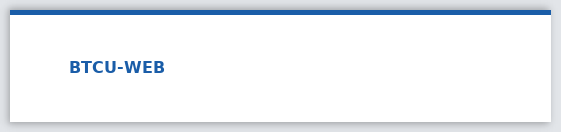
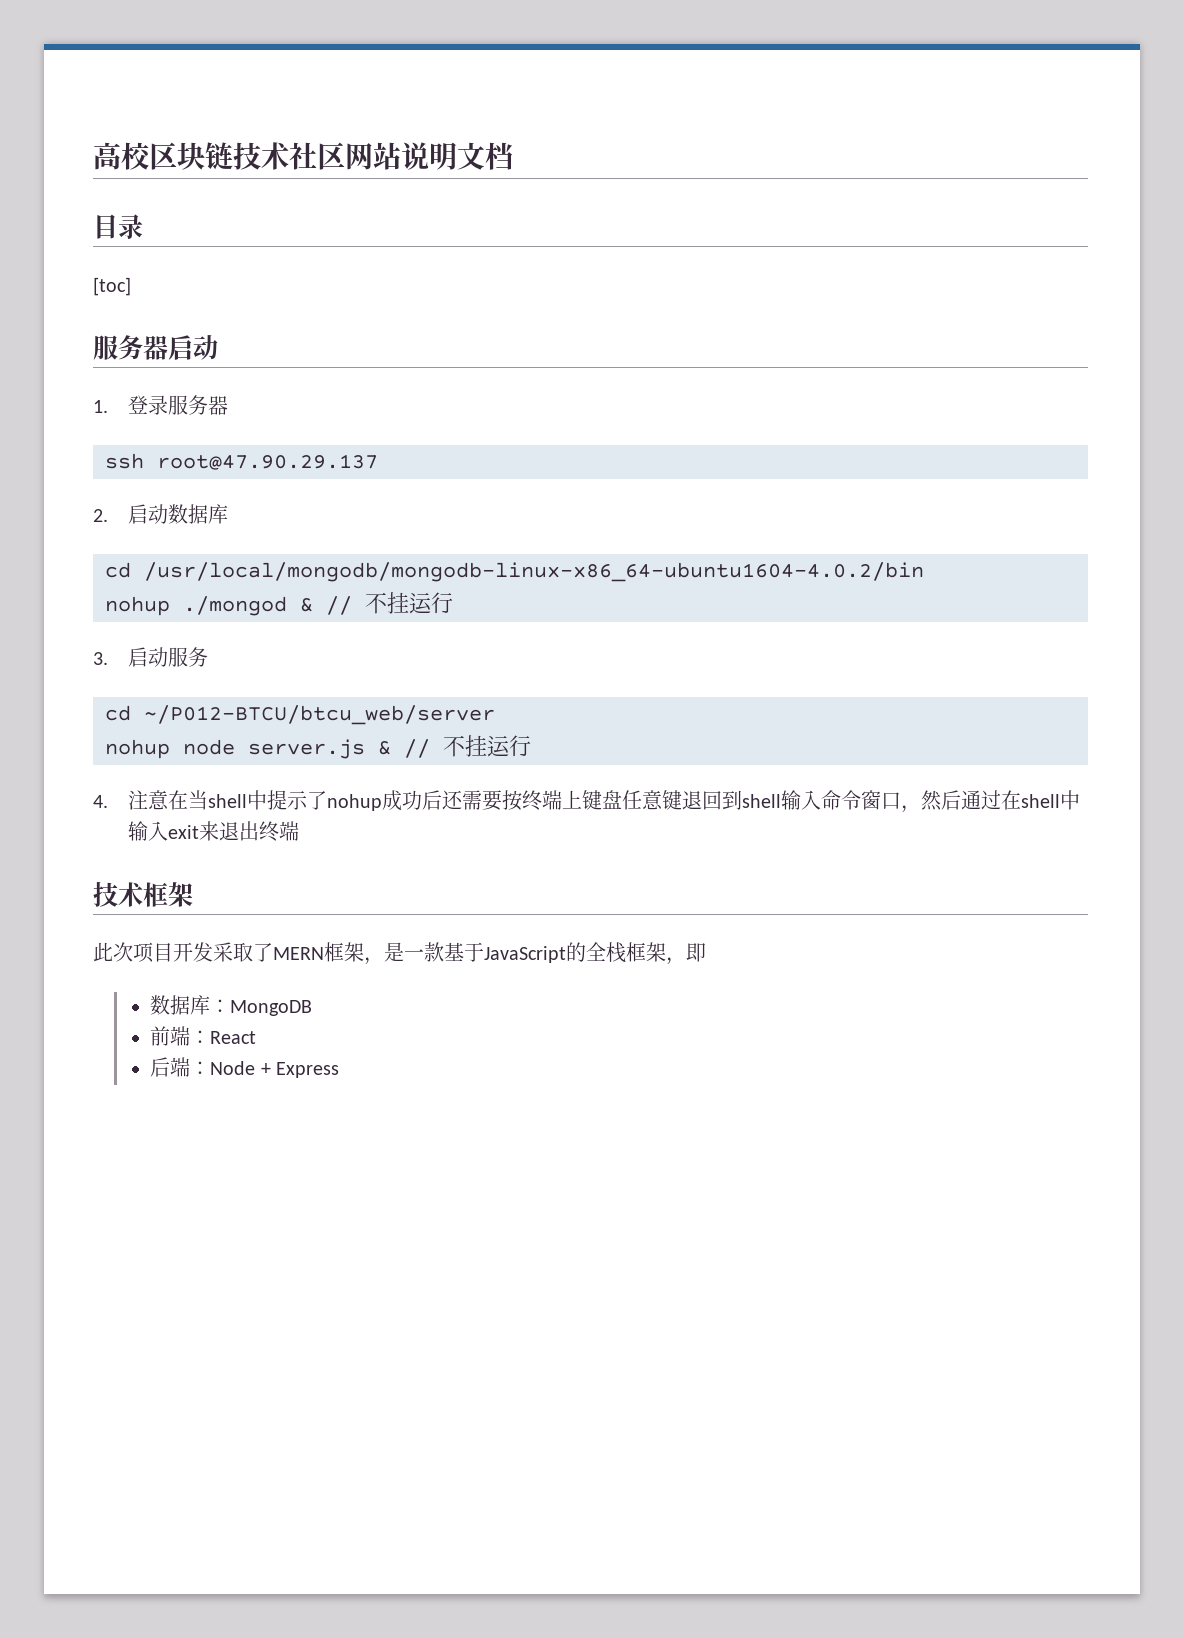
[69,61,165,73] BTCU-WEB -> [93,142,513,170] [93,214,143,239] [93,277,131,296] [93,335,218,360] [93,395,229,415] [105,453,378,470] [93,504,229,524] [105,562,924,582] [105,592,453,616] [93,647,209,667] [105,705,495,725] [105,735,531,759] [93,790,1081,813] [128,821,300,842] [93,882,193,907] [93,942,706,965] [150,995,313,1016] [150,1026,257,1046] [150,1057,339,1078] 高校区块链技术社区网站说明文档 // 目录 // [toc] // 服务器启动 // 1.登录服务器 // ssh root@47.90.29.137 // 2.启动数据库 // cd /usr/local/mongodb/mongodb-linux-x86_64-ubuntu1604-4.0.2/bin // nohup ./mongod & // 不挂运行 // 3.启动服务 // cd ~/P012-BTCU/btcu_web/server // nohup node server.js & // 不挂运行 // 4.注意在当shell中提示了nohup成功后还需要按终端上键盘任意键退回到shell输入命令窗口，然后通过在shell中输入exit来退出终端 // 技术框架 // 此次项目开发采取了MERN框架，是一款基于JavaScript的全栈框架，即 // 数据库：MongoDB // 前端：React // 后端：Node + Express

